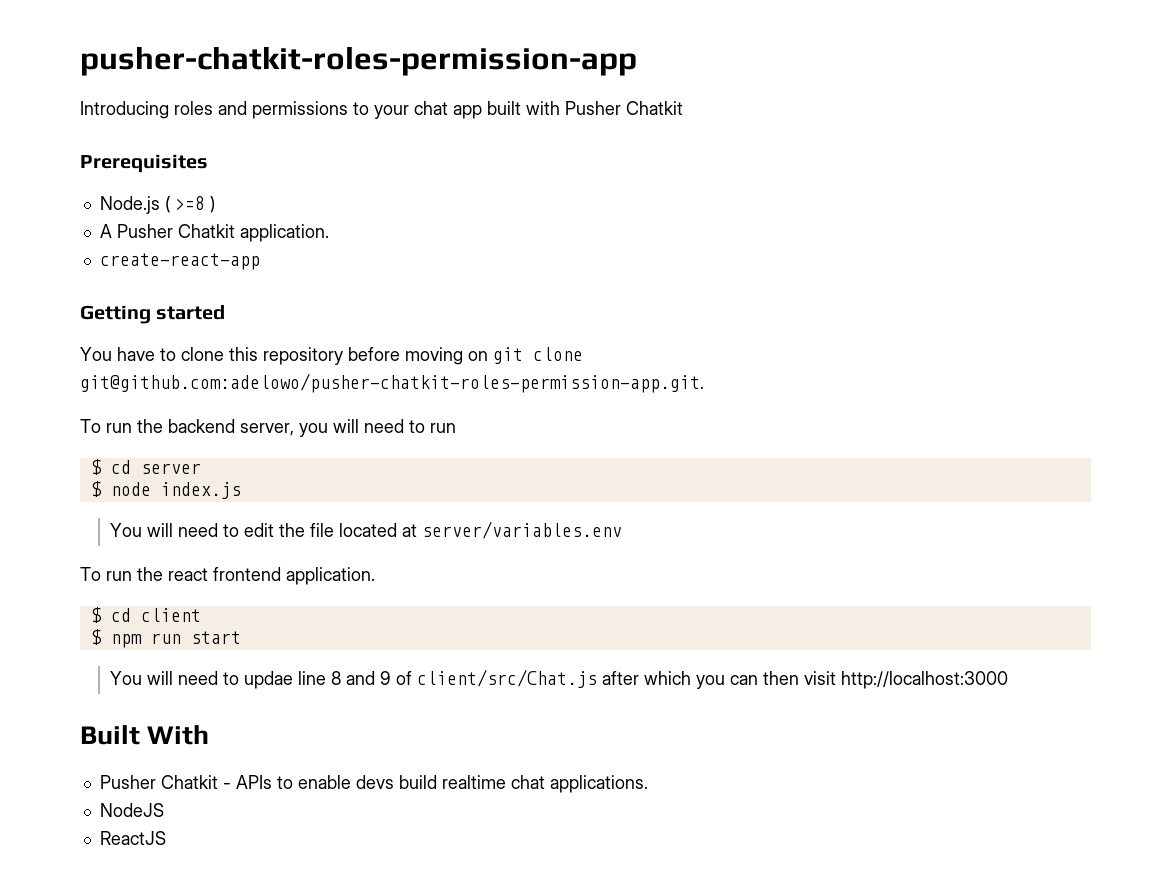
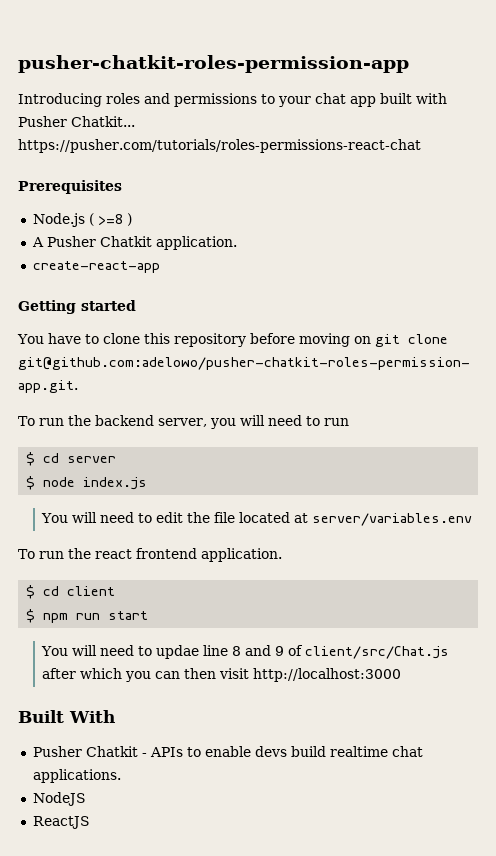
[626,101,683,115] Chatkit -> [71,116,135,127] [18,139,421,153] Chatkit... https://pusher.com/tutorials/roles-permissions-react-chat

